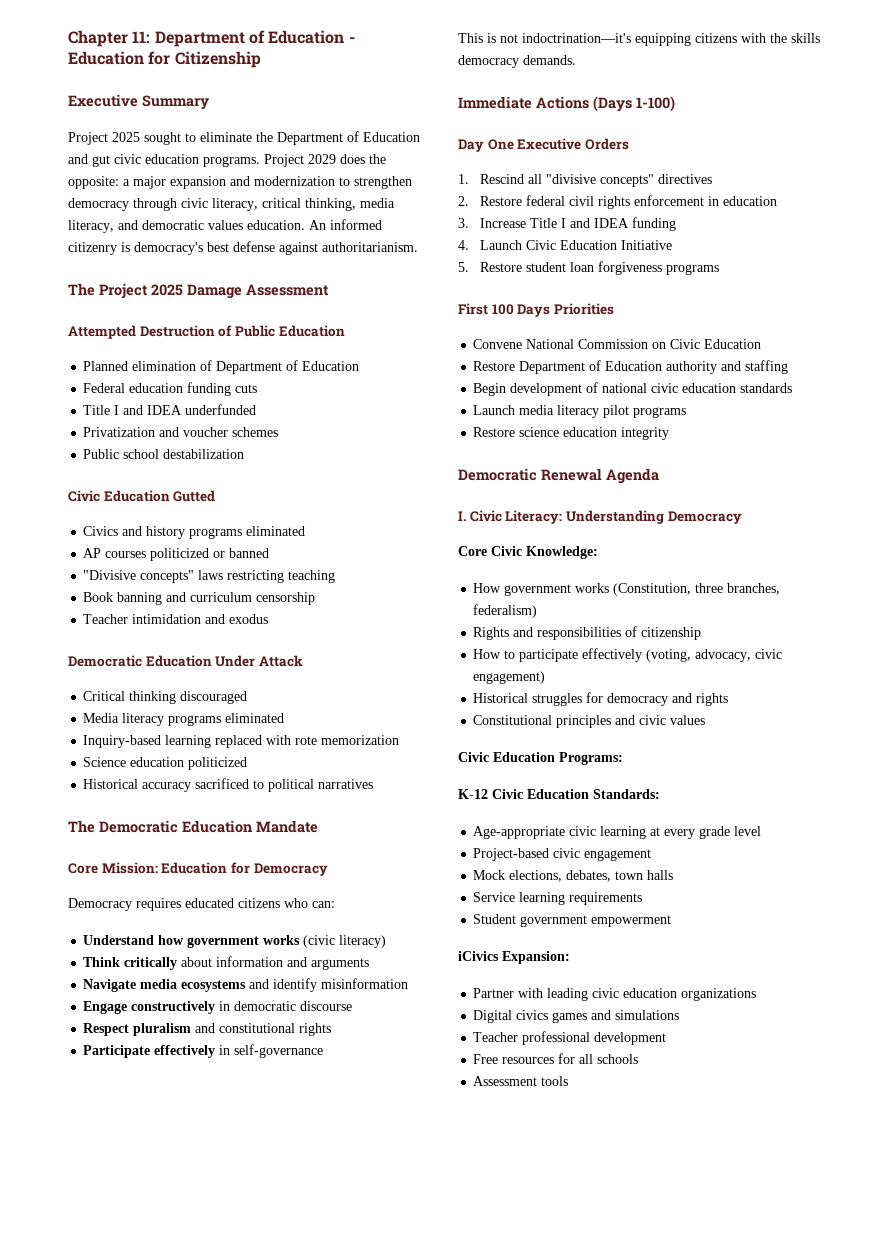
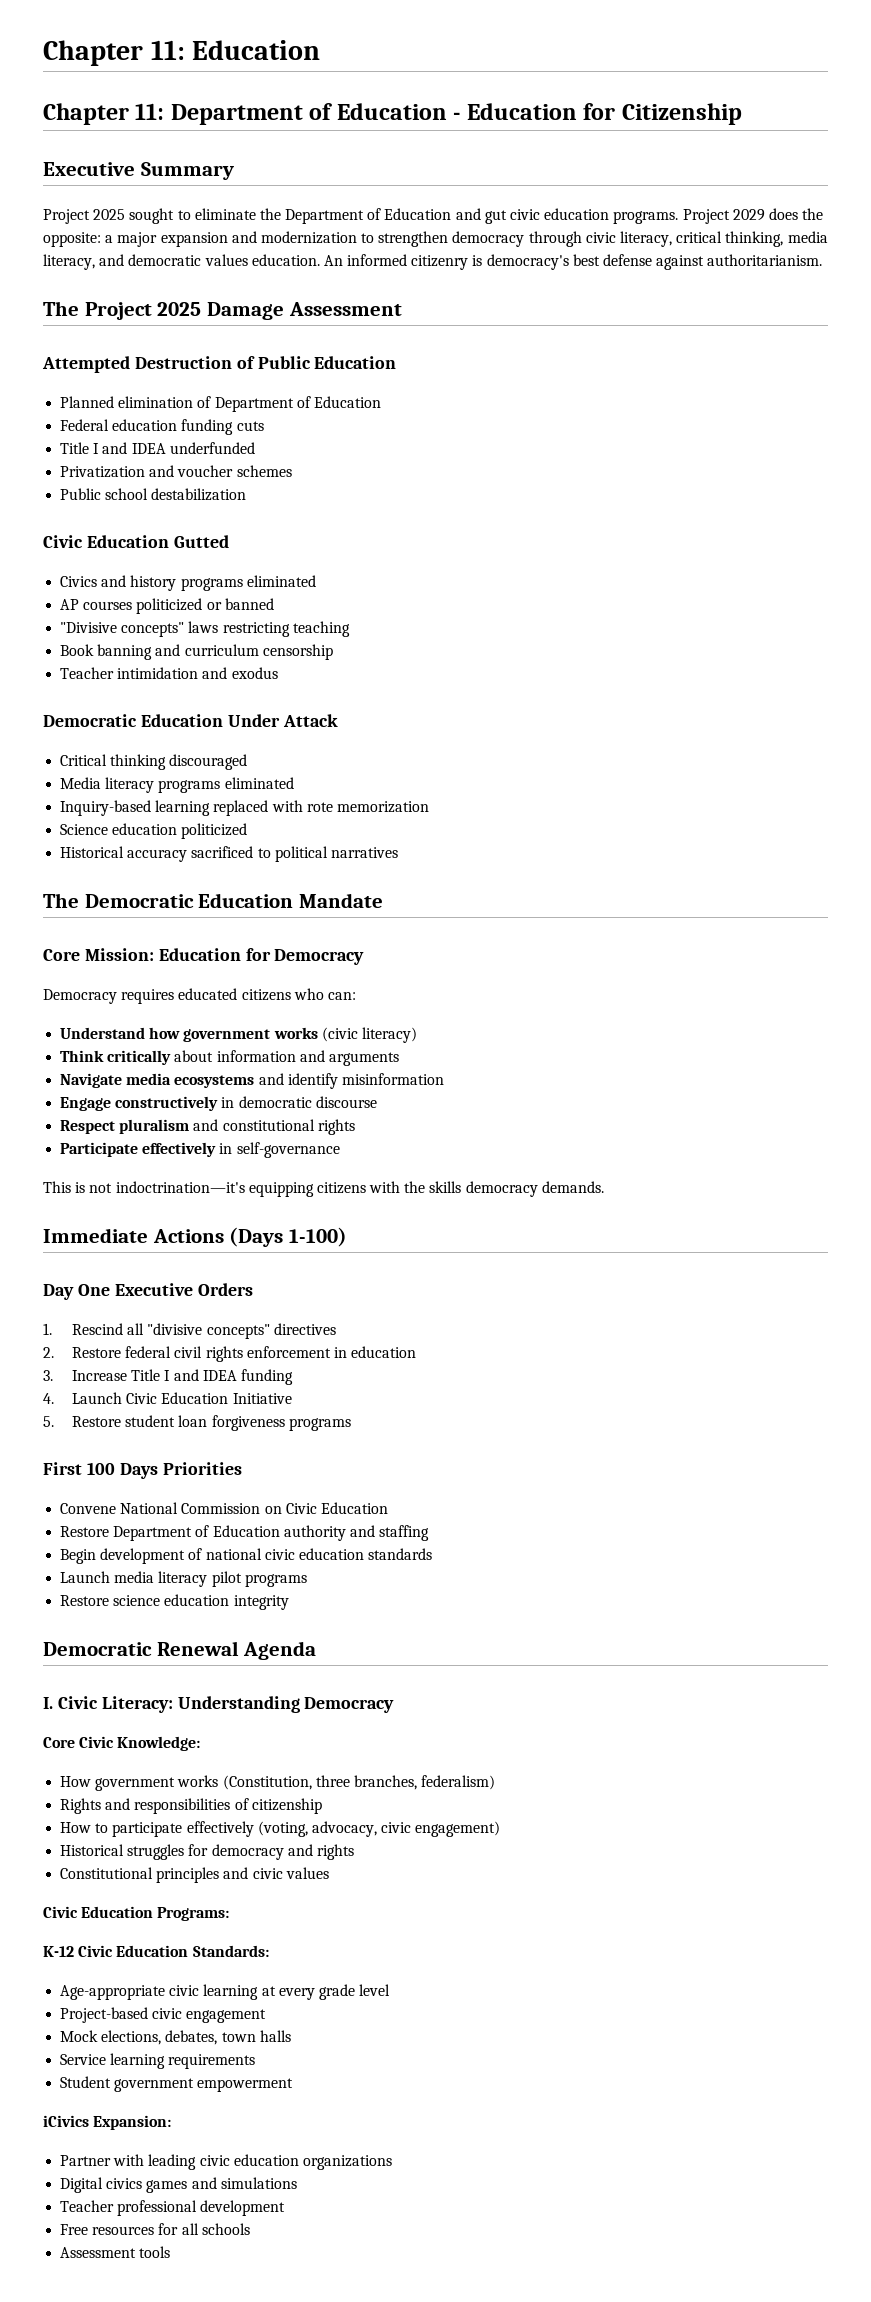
[68,30,151,47] Chapter 11: -> [43,40,321,66] [43,103,165,125] Chapter 11: Education // Chapter 11:

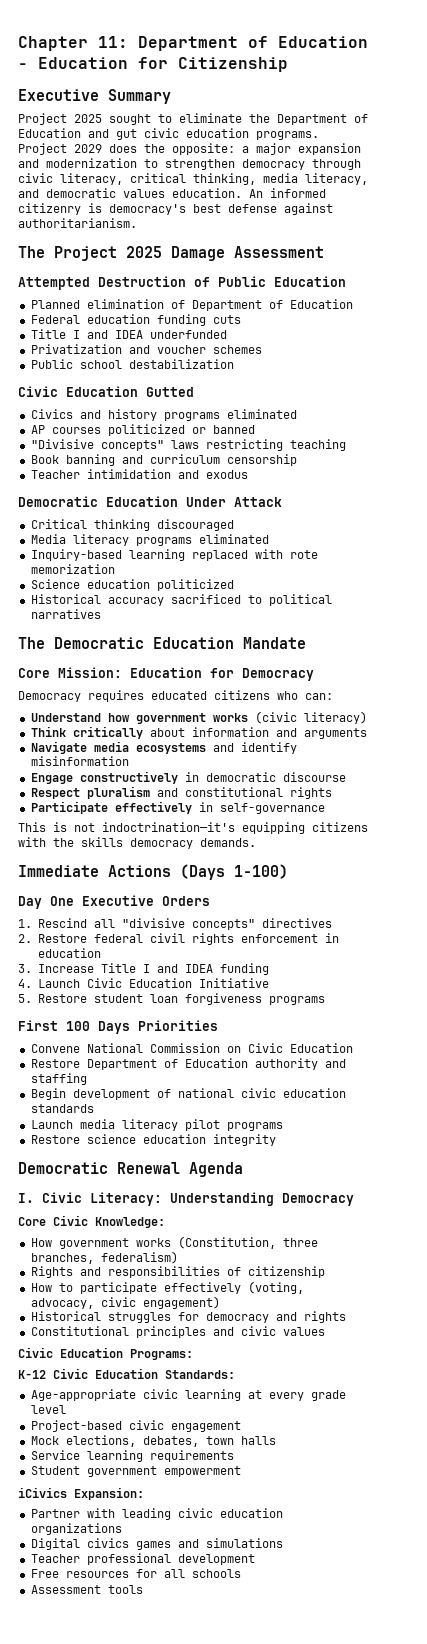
[43,40,321,66] [43,103,165,125] Chapter 11: Education // Chapter 11: -> [18,36,128,51] Chapter 11:

